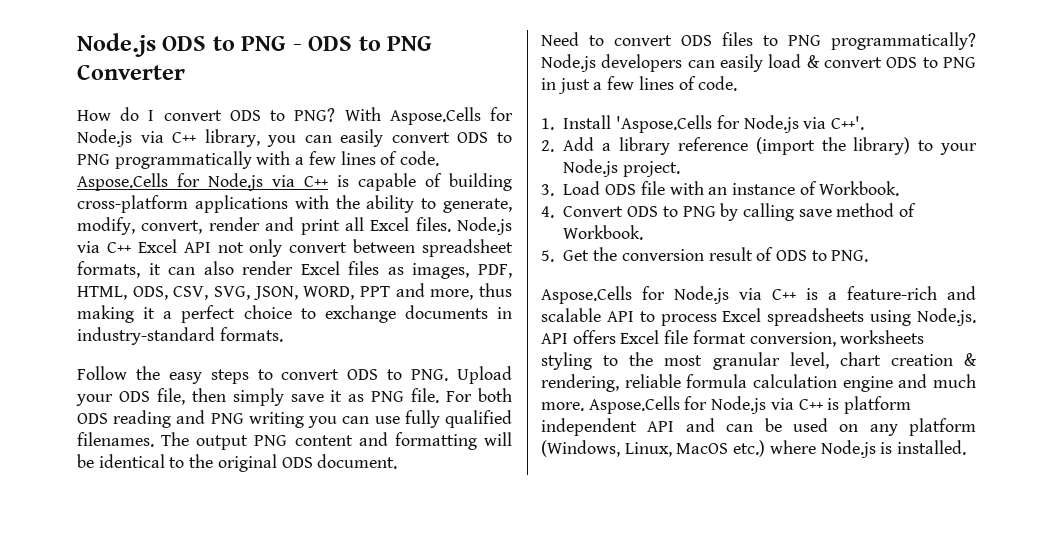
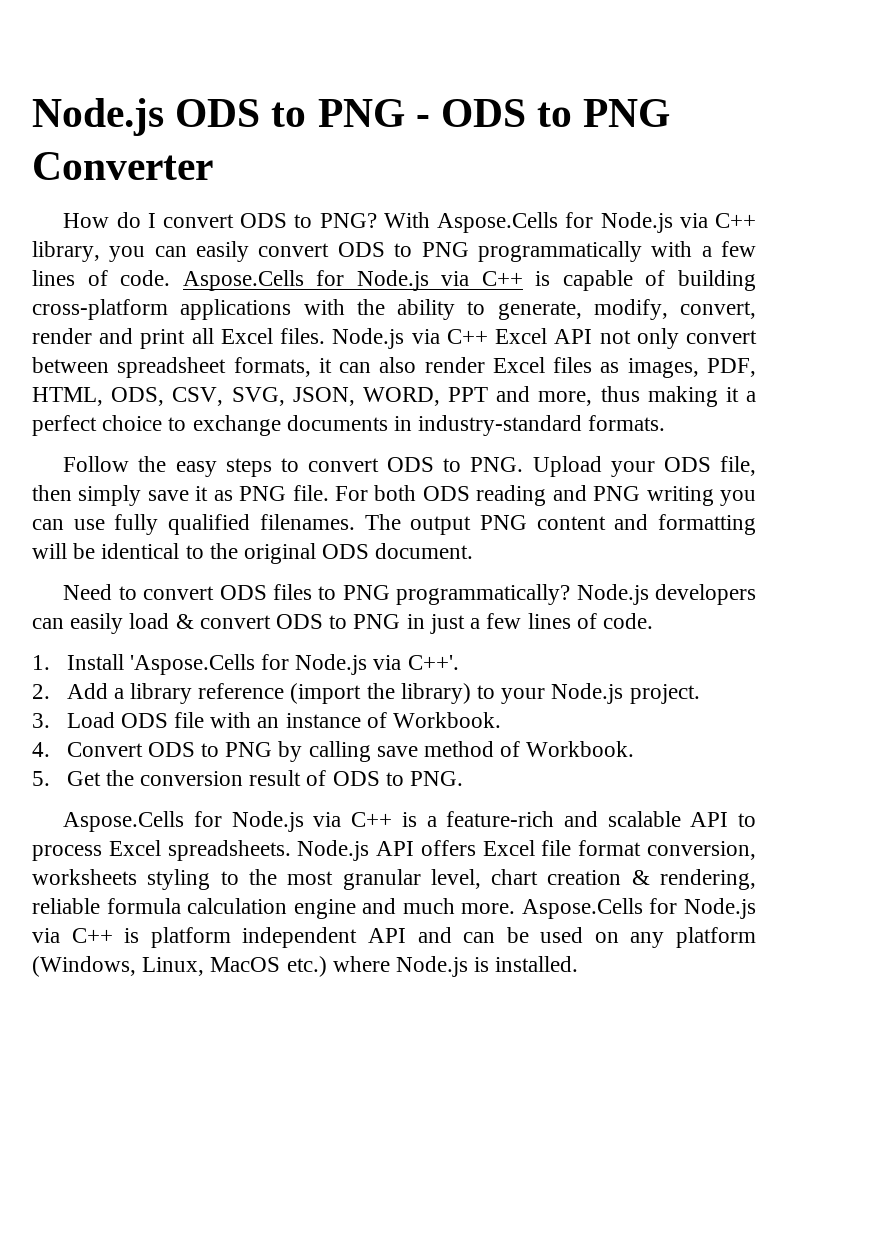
[767,308,976,326] spreadsheets using Node.js. -> [167,840,370,861] spreadsheets. Node.js

